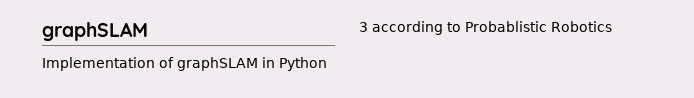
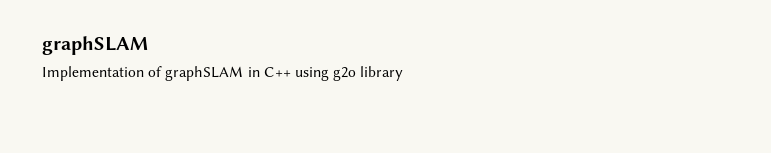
[279,57,327,71] [359,21,612,35] Python 3 according to Probablistic Robotics -> [263,66,404,81] C++ using g2o library

